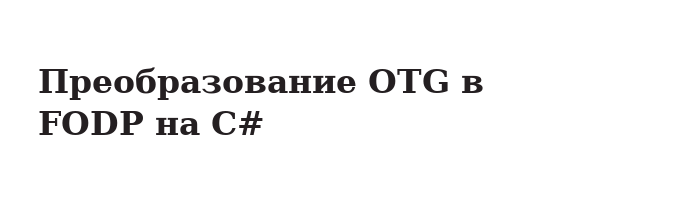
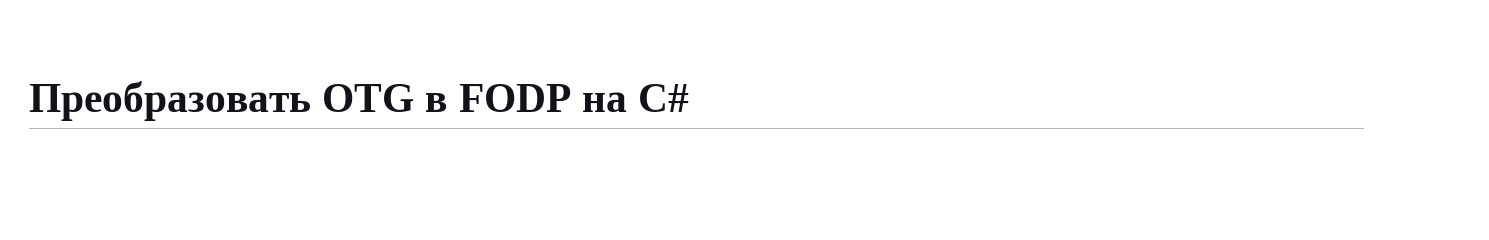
[38,67,357,100] Преобразование -> [29,81,311,121] Преобразовать

